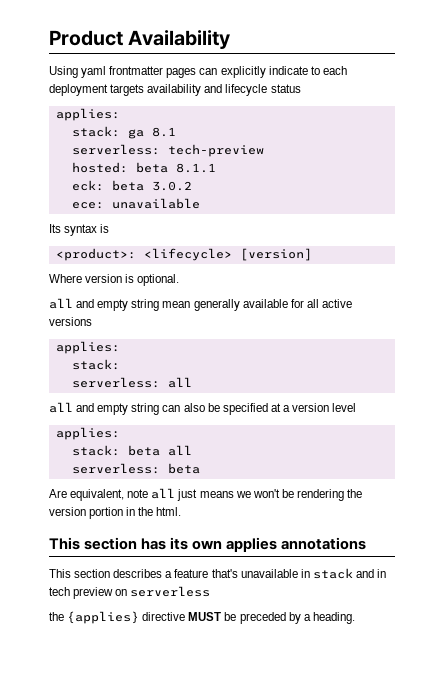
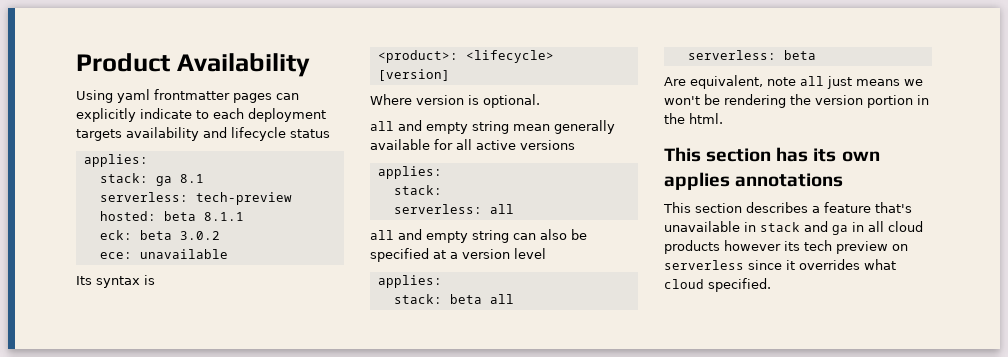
[377,569,387,578] [49,586,211,599] [49,611,355,624] in tech preview on serverless // the {applies} directive MUST be preceded by a heading. -> [832,221,923,235] [664,240,908,254] [664,259,896,270] [664,278,771,292] ga in all cloud products however its tech preview on serverless since it overrides what cloud specified.

